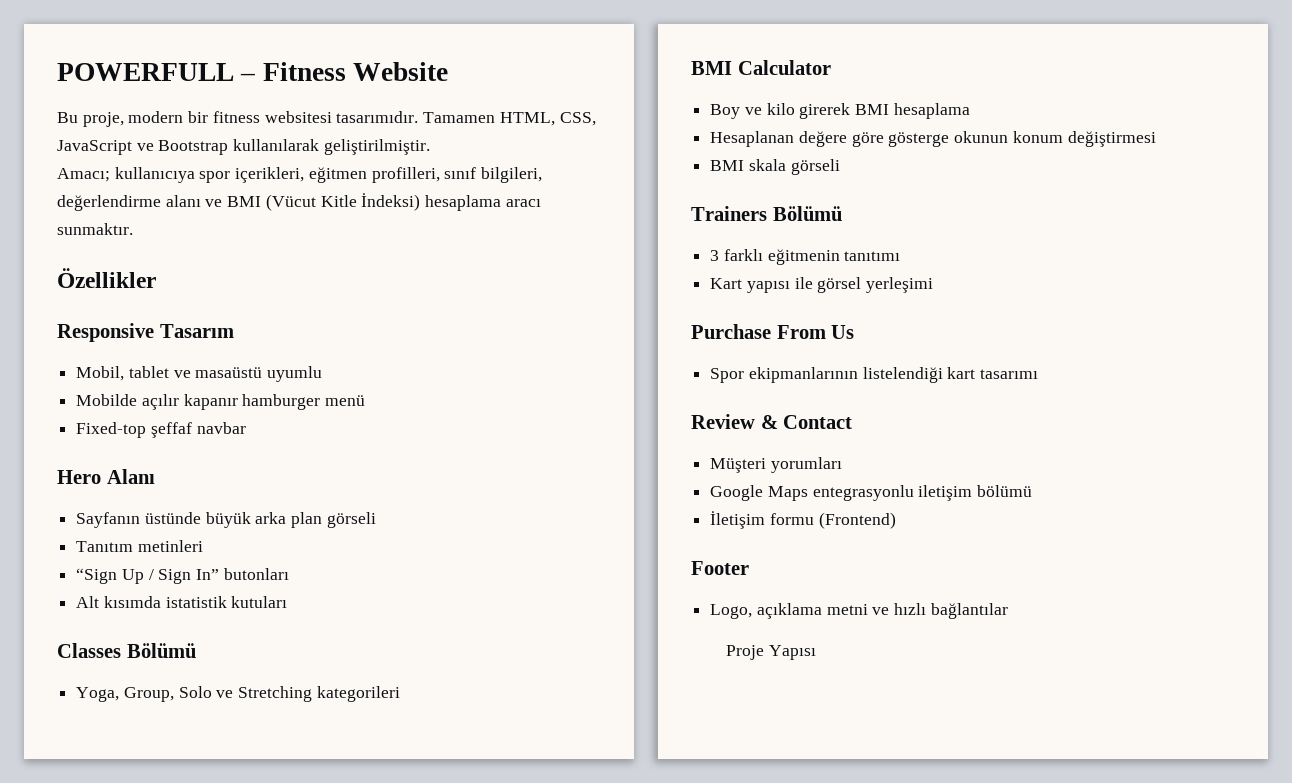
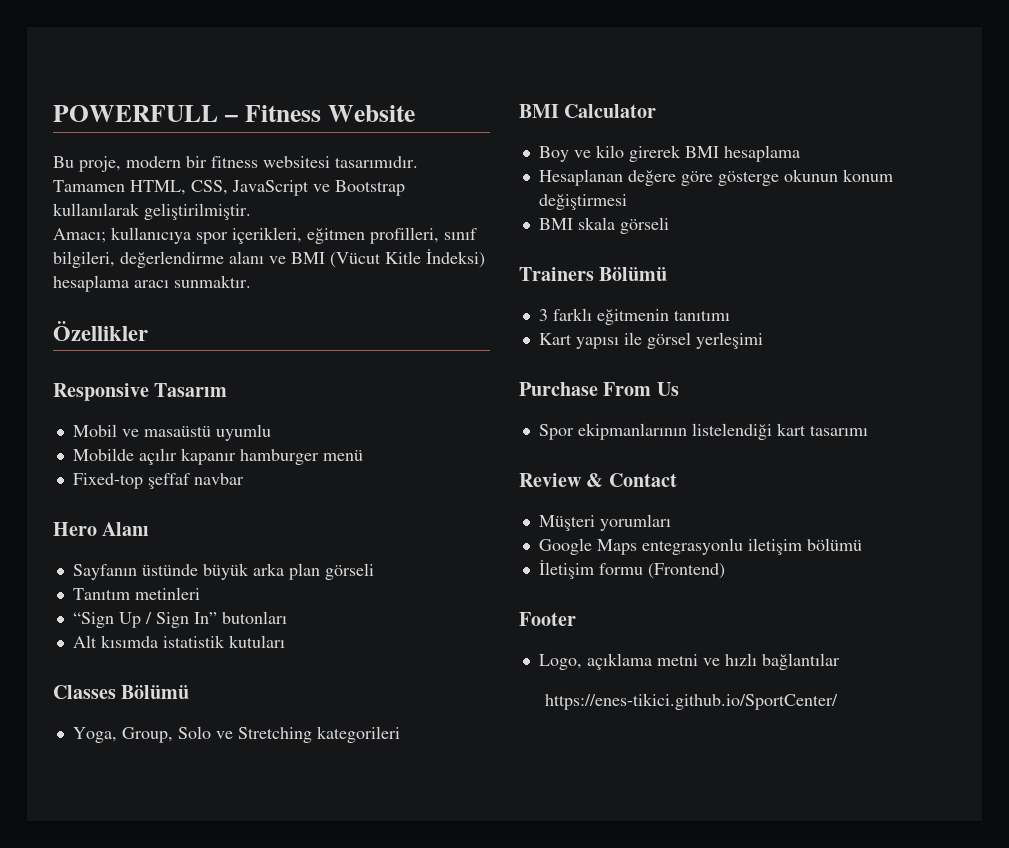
[76,366,169,381] Mobil, tablet -> [72,424,117,437] Mobil
[725,645,816,660] Proje Yapısı -> [545,693,839,710] https://enes-tikici.github.io/SportCenter/

